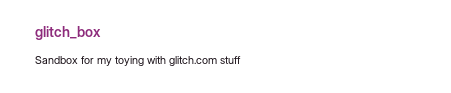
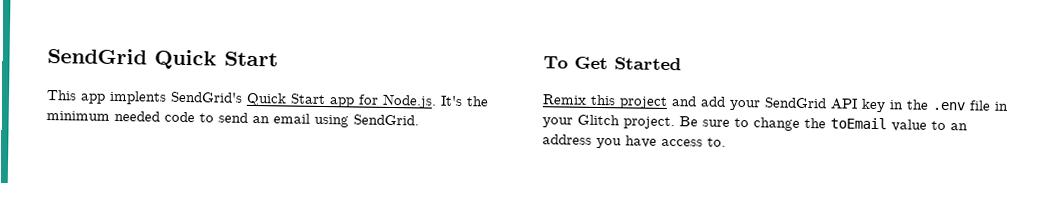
[35,26,101,40] [35,56,241,66] glitch_box // Sandbox for my toying with glitch.com stuff -> [47,48,278,70] [46,90,489,109] [46,110,419,128] [543,56,681,71] [542,94,1009,113] [542,114,968,132] [542,134,726,149] SendGrid Quick Start // This app implents SendGrid's Quick Start app for Node.js. It's the minimum needed code to send an email using SendGrid. // To Get Started // Remix this project and add your SendGrid API key in the .env file in your Glitch project. Be sure to change the toEmail value to an address you have access to.

